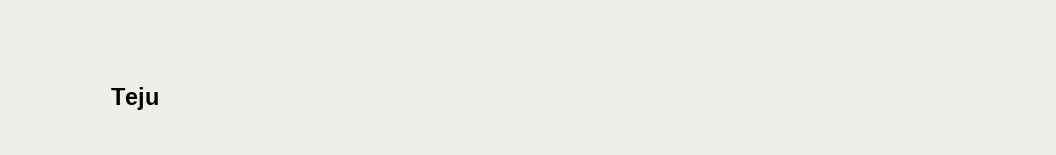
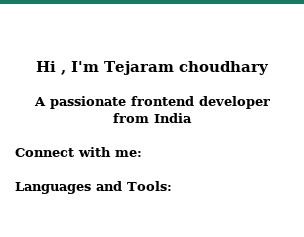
[111,87,159,110] Teju -> [36,61,269,75] [33,96,270,109] [113,113,192,123] [15,147,142,157] [15,181,172,194] Hi , I'm Tejaram choudhary // A passionate frontend developer from India // Connect with me: // Languages and Tools:

